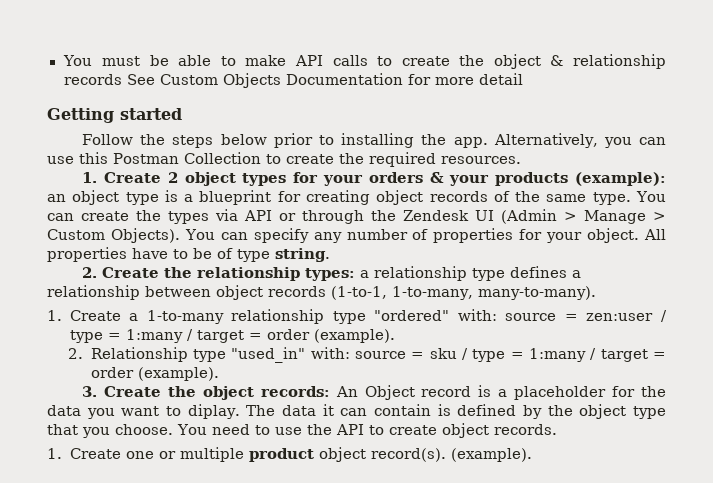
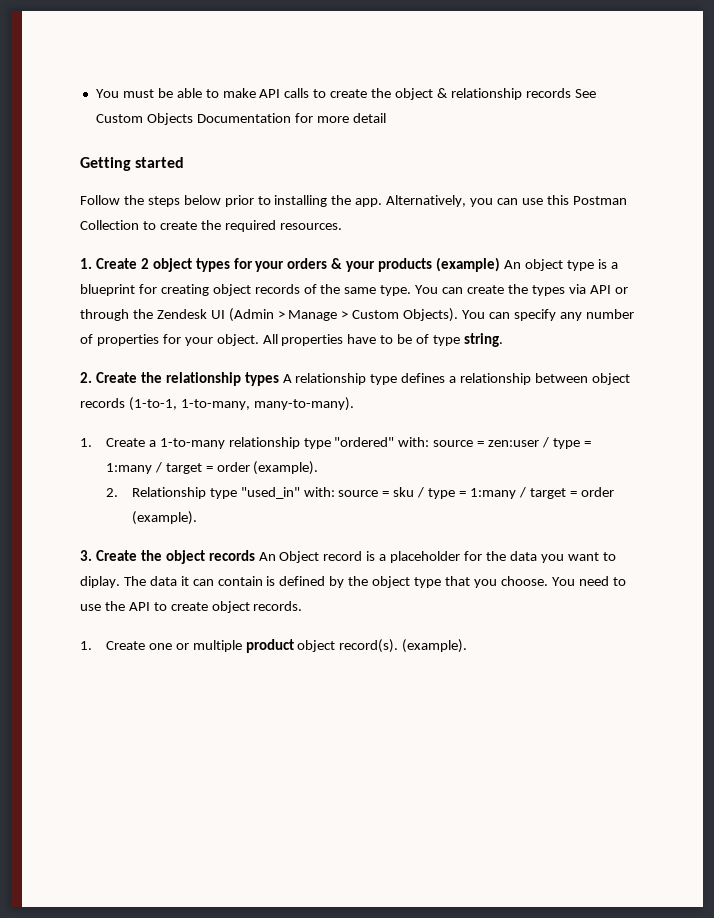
[574,172,666,186] [47,194,66,202] (example): an -> [436,257,521,272] (example) An
[305,268,370,281] types: a -> [244,372,292,386] types A
[260,386,330,397] records: -> [208,550,255,561] records

